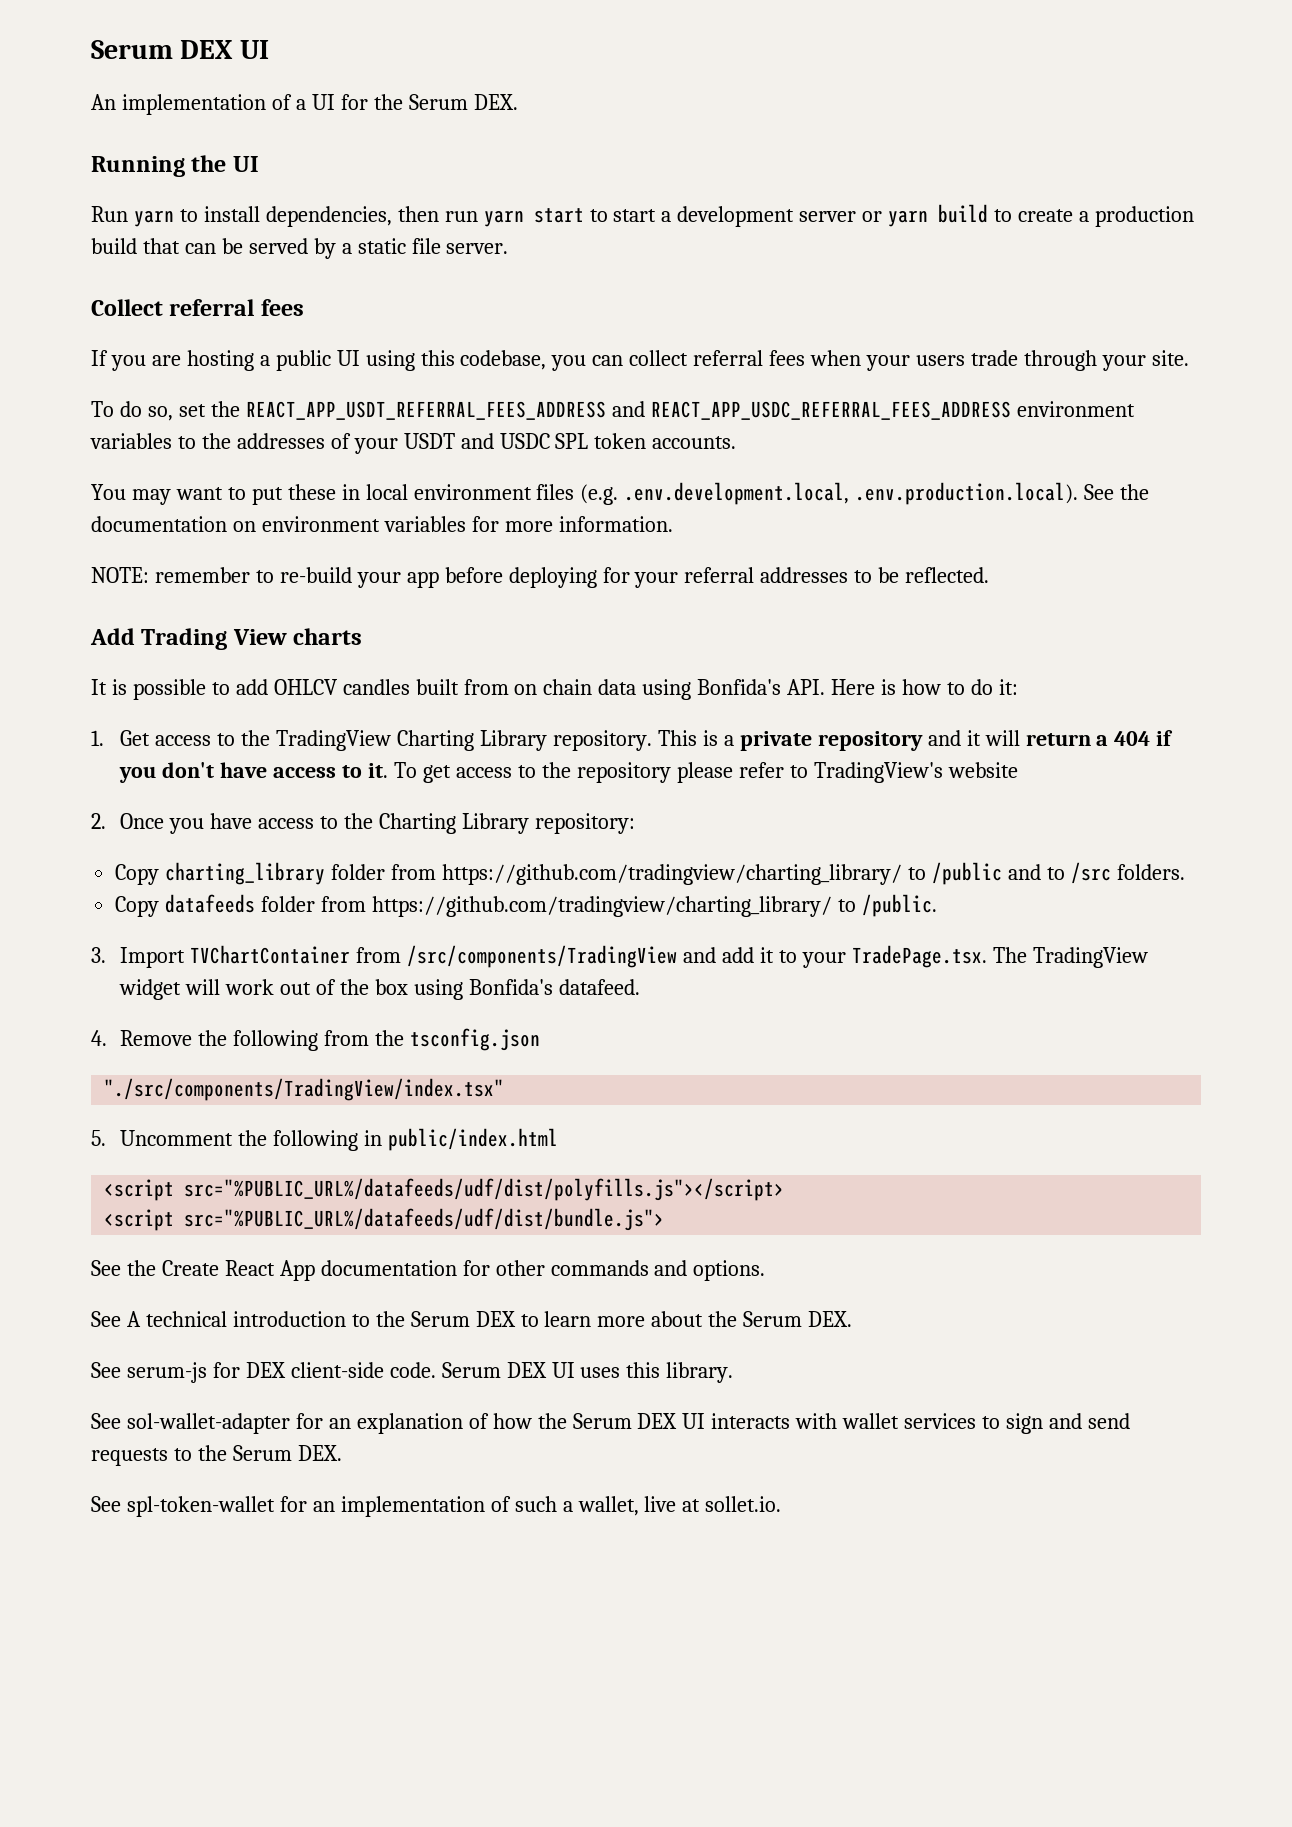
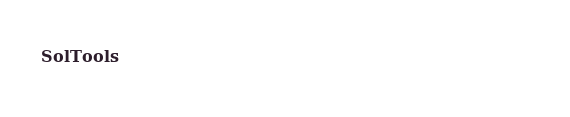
[91,40,269,59] [91,94,518,115] [91,155,259,177] [91,204,1194,227] [91,238,509,259] [91,299,304,316] [91,350,1189,371] [91,401,1135,421] [90,433,737,454] [91,482,1150,505] [91,516,673,532] [91,567,990,588] [90,628,363,650] [91,679,1018,700] [91,730,1174,751] [119,762,1018,783] [91,813,635,834] [115,862,1185,885] [115,894,937,917] [91,945,1148,968] [119,979,640,1000] [91,1028,541,1051] [104,1078,505,1101] [91,1128,559,1151] [104,1178,785,1201] [104,1208,665,1231] [91,1260,766,1281] [91,1311,853,1327] [91,1362,734,1383] [91,1413,1130,1434] [91,1445,342,1466] [91,1496,782,1517] Serum DEX UI // An implementation of a UI for the Serum DEX. // Running the UI // Run yarn to install dependencies, then run yarn start to start a development server or yarn build to create a production build that can be served by a static file server. // Collect referral fees // If you are hosting a public UI using this codebase, you can collect referral fees when your users trade through your site. // To do so, set the REACT_APP_USDT_REFERRAL_FEES_ADDRESS and REACT_APP_USDC_REFERRAL_FEES_ADDRESS environment variables to the addresses of your USDT and USDC SPL token accounts. // You may want to put these in local environment files (e.g. .env.development.local, .env.production.local). See the documentation on environment variables for more information. // NOTE: remember to re-build your app before deploying for your referral addresses to be reflected. // Add Trading View charts // It is possible to add OHLCV candles built from on chain data using Bonfida's API. Here is how to do it: // 1. Get access to the TradingView Charting Library repository. This is a private repository and it will return a 404 if you don't have access to it. To get access to the repository please refer to TradingView's website // 2. Once you have access to the Charting Library repository: // Copy charting_library folder from https://github.com/tradingview/charting_library/ to /public and to /src folders. // Copy datafeeds folder from https://github.com/tradingview/charting_library/ to /public. // 3. Import TVChartContainer from /src/components/TradingView and add it to your TradePage.tsx. The TradingView widget will work out of the box using Bonfida's datafeed. // 4. Remove the following from the tsconfig.json // "./src/components/TradingView/index.tsx" // 5. Uncomment the following in public/index.html // <script src="%PUBLIC_URL%/datafeeds/udf/dist/polyfills.js"></script> // <script src="%PUBLIC_URL%/datafeeds/udf/dist/bundle.js"> // See the Create React App documentation for other commands and options. // See A technical introduction to the Serum DEX to learn more about the Serum DEX. // See serum-js for DEX client-side code. Serum DEX UI uses this library. // See sol-wallet-adapter for an explanation of how the Serum DEX UI interacts with wallet services to sign and send requests to the Serum DEX. // See spl-token-wallet for an implementation of such a wallet, live at sollet.io. -> [41,50,119,62] SolTools

